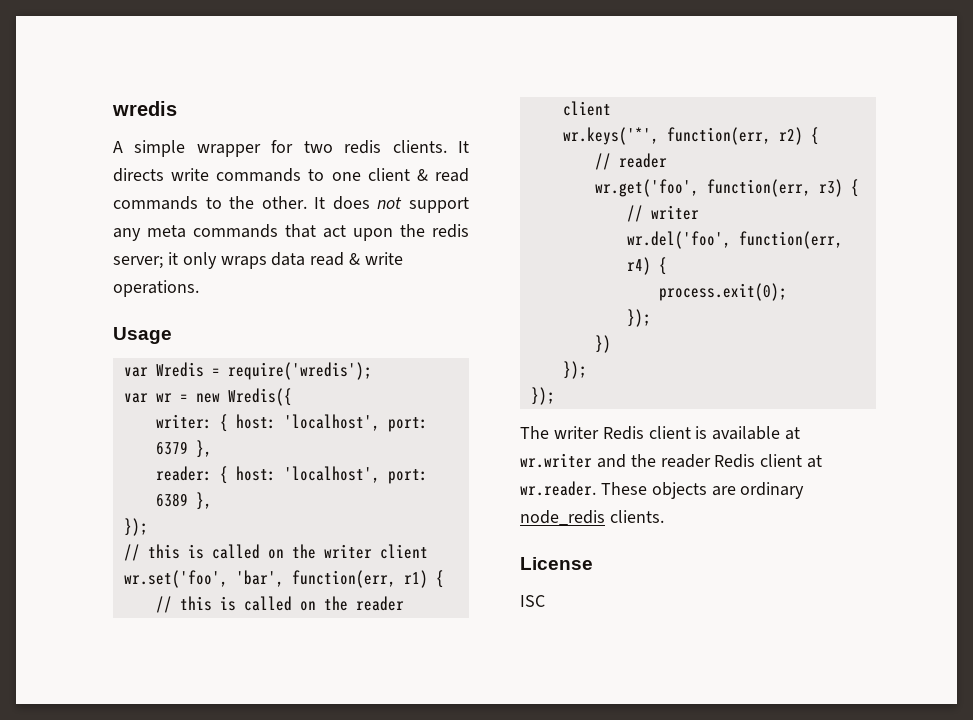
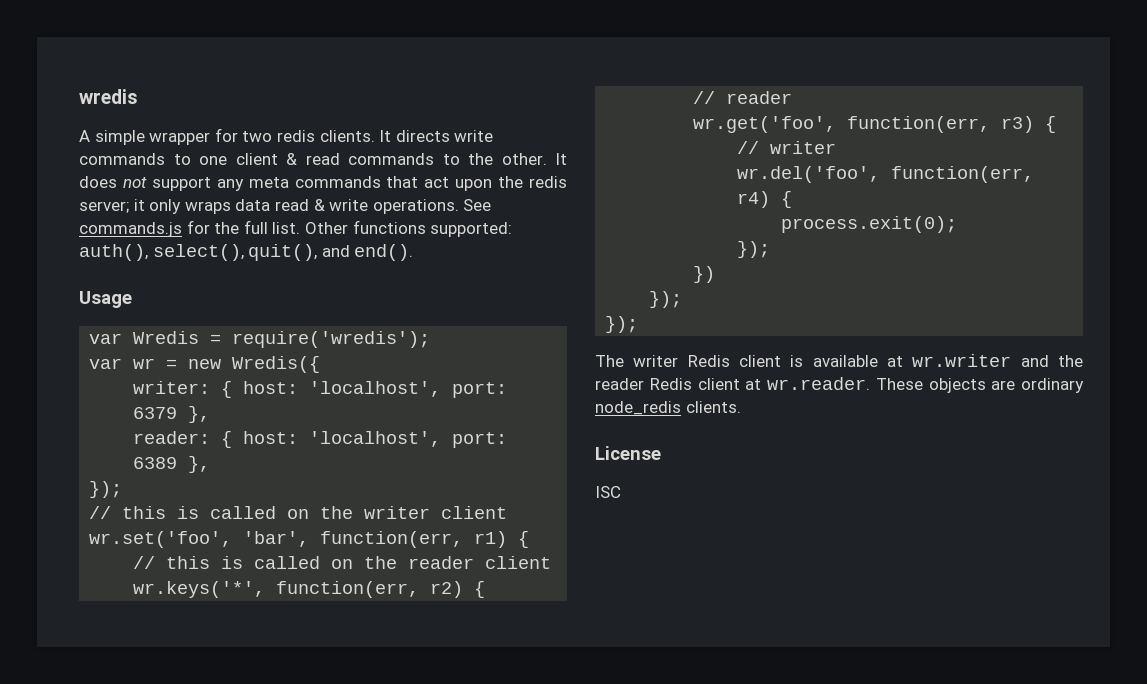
(199, 288) none -> [463,199,492,211] [79,220,513,237] [79,244,414,261] See commands.js for the full list. Other functions supported: auth(), select(), quit(), and end().

